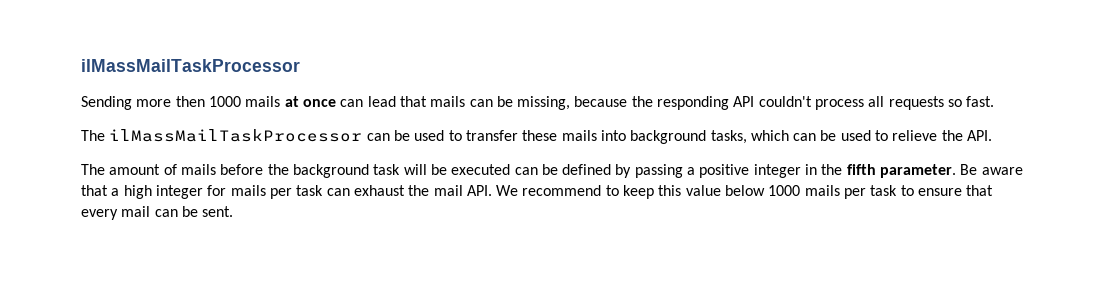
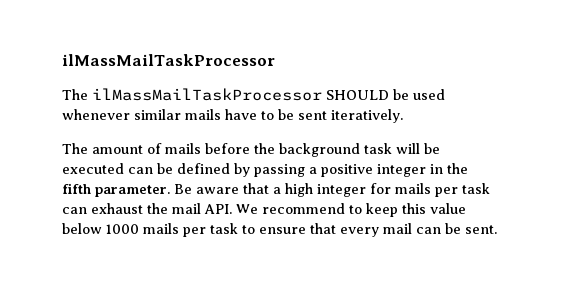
[81,59,300,72] [81,96,995,110] ilMassMailTaskProcessor // Sending more then 1000 mails at once can lead that mails can be missing, because the responding API couldn't process all requests so fast. -> [62,54,275,66] ilMassMailTaskProcessor
[366,130,993,144] can be used to transfer these mails into background tasks, which can be used to relieve the API. -> [326,89,445,100] [62,109,403,123] SHOULD be used whenever similar mails have to be sent iteratively.

